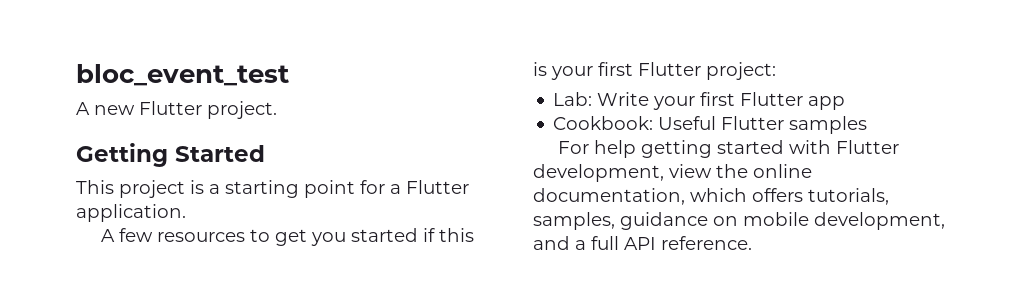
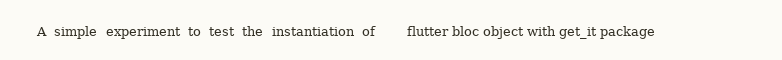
[76,64,289,86] [76,101,277,119] [76,143,265,167] [76,180,469,198] [76,204,186,222] [101,228,475,246] [533,62,776,80] [553,92,846,110] [553,116,868,134] [558,140,900,158] [533,164,812,182] [533,188,889,205] [533,212,945,230] [533,236,752,250] bloc_event_test // A new Flutter project. // Getting Started // This project is a starting point for a Flutter application. // A few resources to get you started if this is your first Flutter project: // Lab: Write your first Flutter app // Cookbook: Useful Flutter samples // For help getting started with Flutter development, view the online documentation, which offers tutorials, samples, guidance on mobile development, and a full API reference. -> [36,26,655,39] A simple experiment to test the instantiation of flutter bloc object with get_it package

